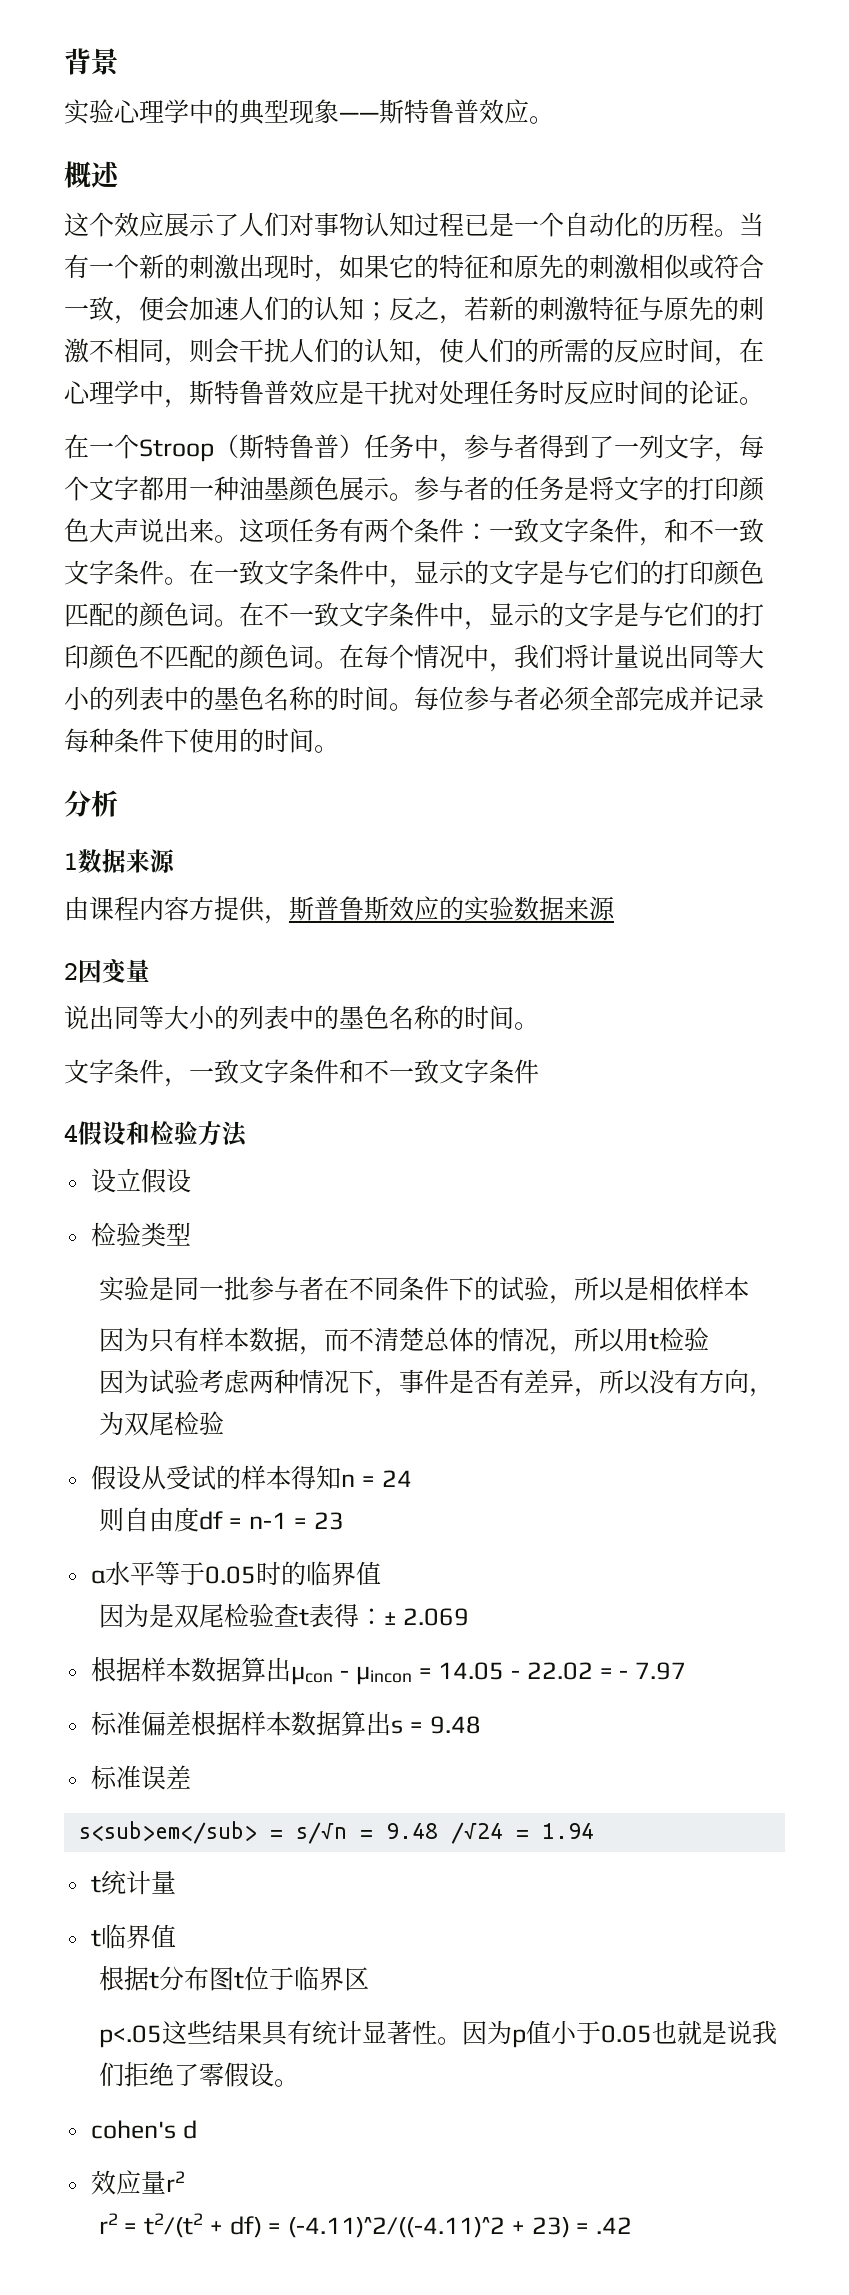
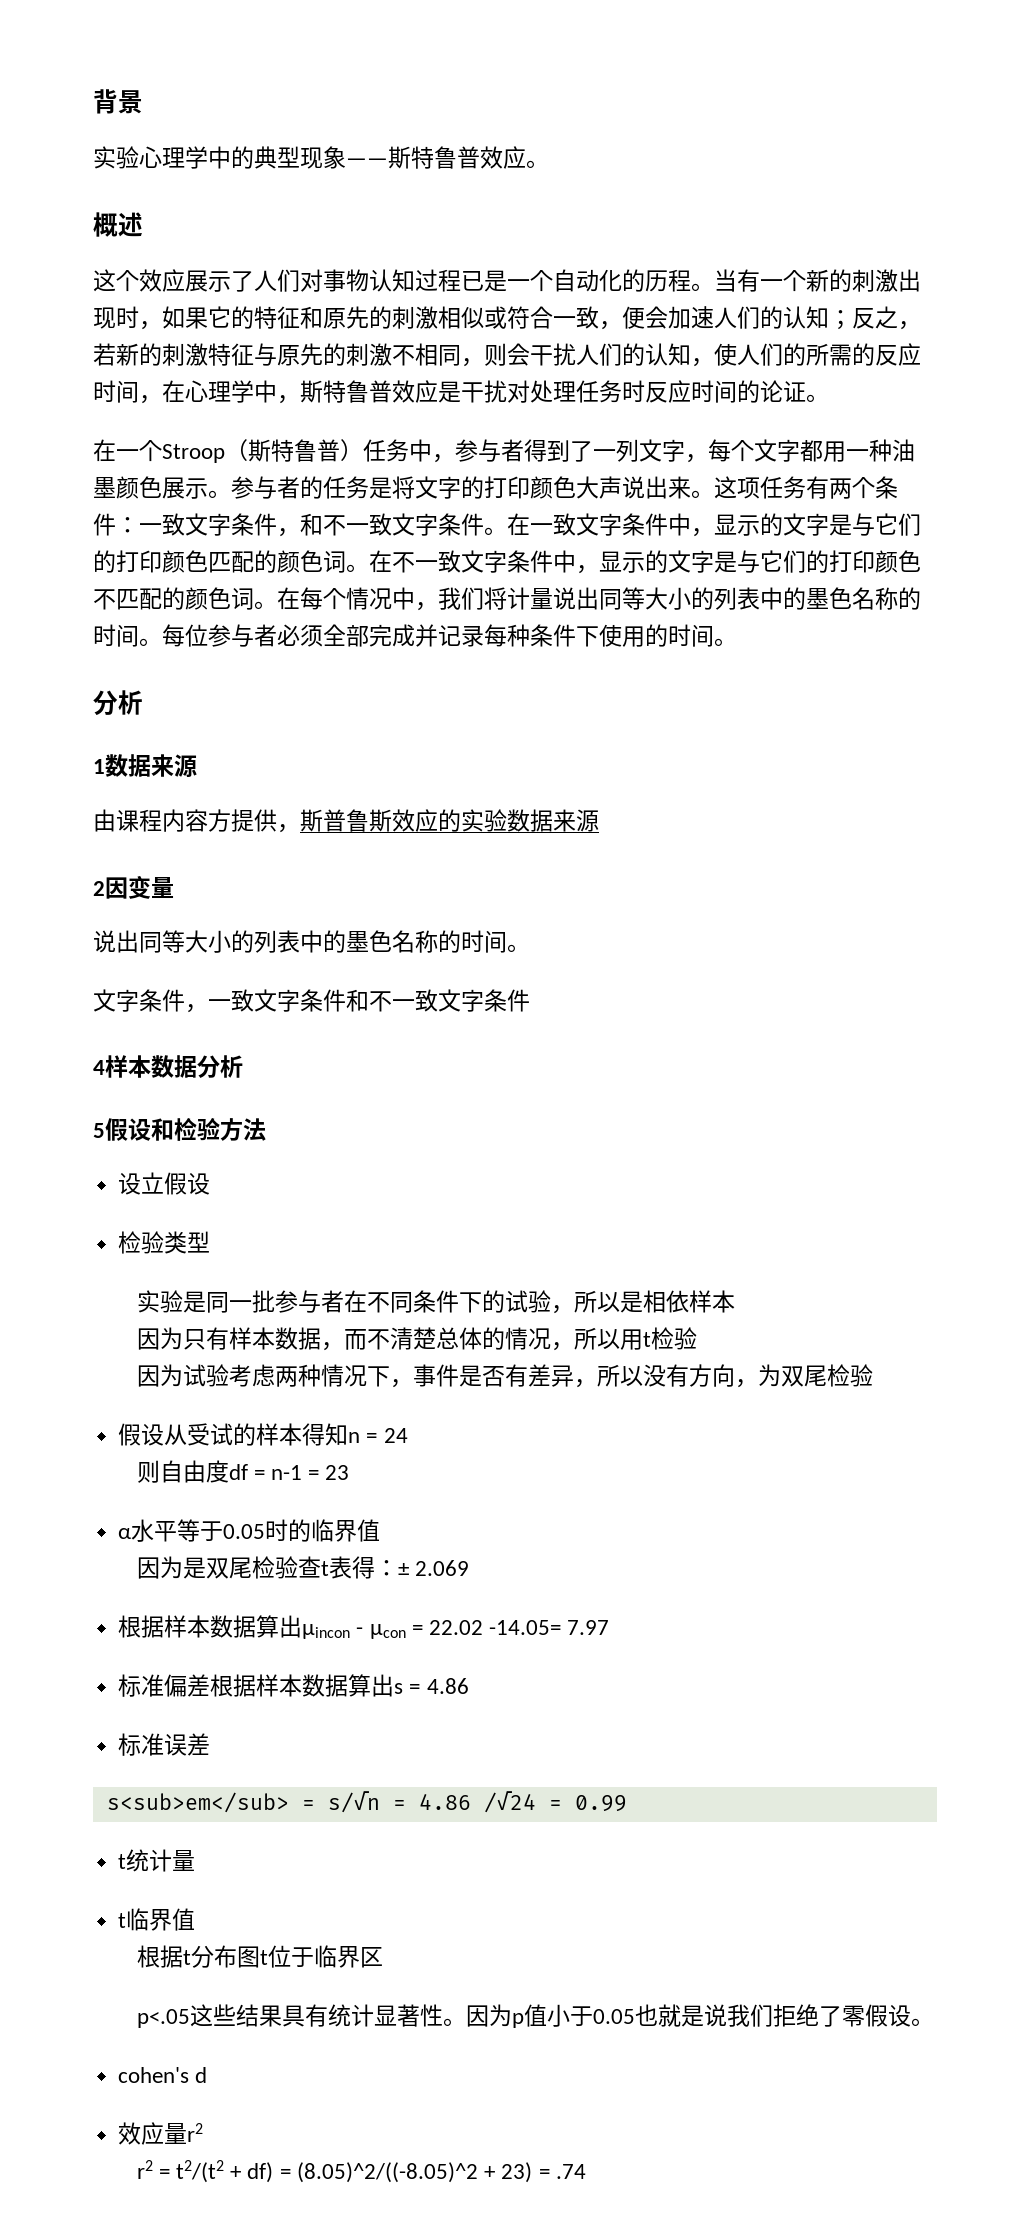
(78, 1133) none -> [105,1055,243,1078] [93,1123,105,1138] 样本数据分析 // 5
[291,1662,629,1685] μcon - μincon = 14.05 - 22.02 = - -> [302,1620,562,1639] μincon - μcon = 22.02 -14.05=
[429,1716,481,1734] 9.48 -> [426,1678,469,1694] 4.86
[385,1823,438,1839] 9.48 -> [418,1793,471,1810] 4.86
[541,1823,594,1839] 1.94 -> [574,1795,627,1812] 0.99
[288,2217,506,2238] (-4.11)^2/((-4.11)^2 -> [296,2162,478,2183] (8.05)^2/((-8.05)^2
[596,2217,633,2234] .42 -> [555,2164,586,2179] .74

